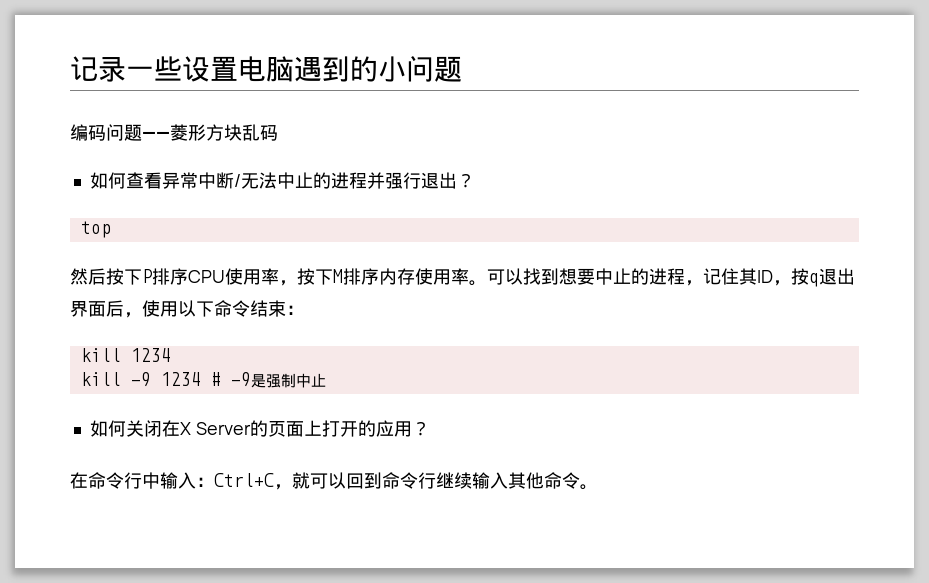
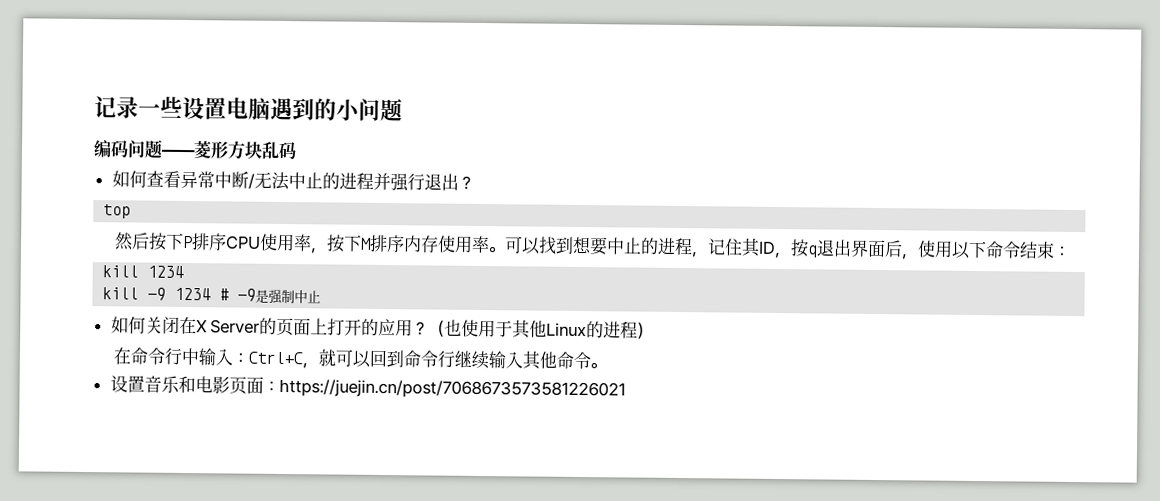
(430, 428) none -> [428,319,655,339] （也使用于其他Linux的进程）
(598, 487) none -> [109,375,626,400] // 设置音乐和电影页面：https://juejin.cn/post/7068673573581226021

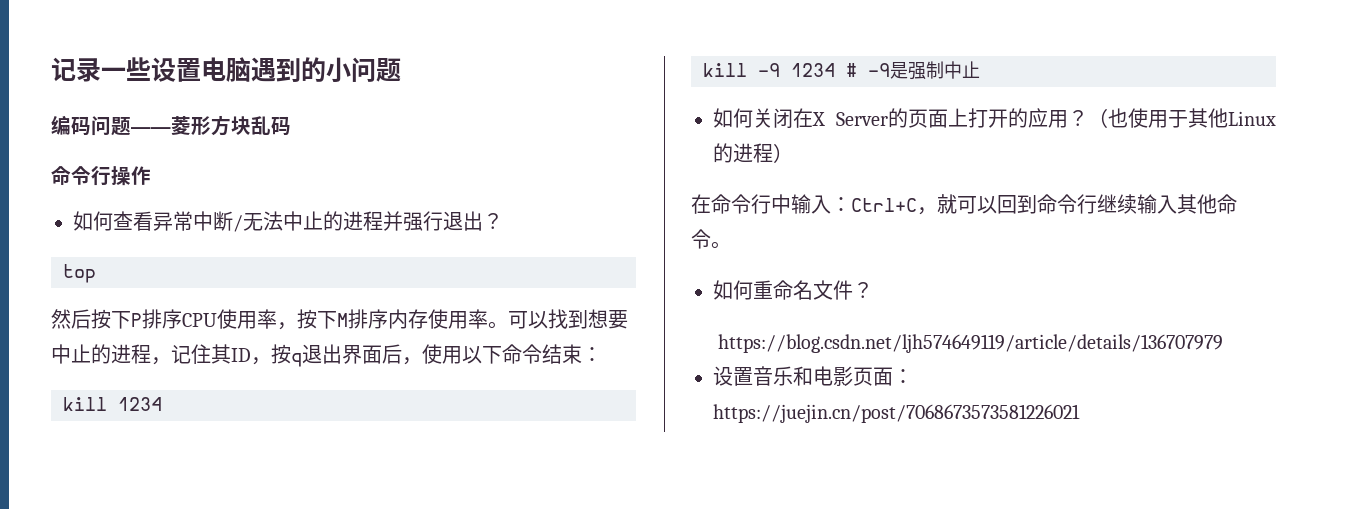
(297, 150) none -> [51,166,151,186] // 命令行操作
(608, 365) none -> [713,280,873,300] [717,334,1223,353] // 如何重命名文件？ // https://blog.csdn.net/ljh574649119/article/details/136707979

